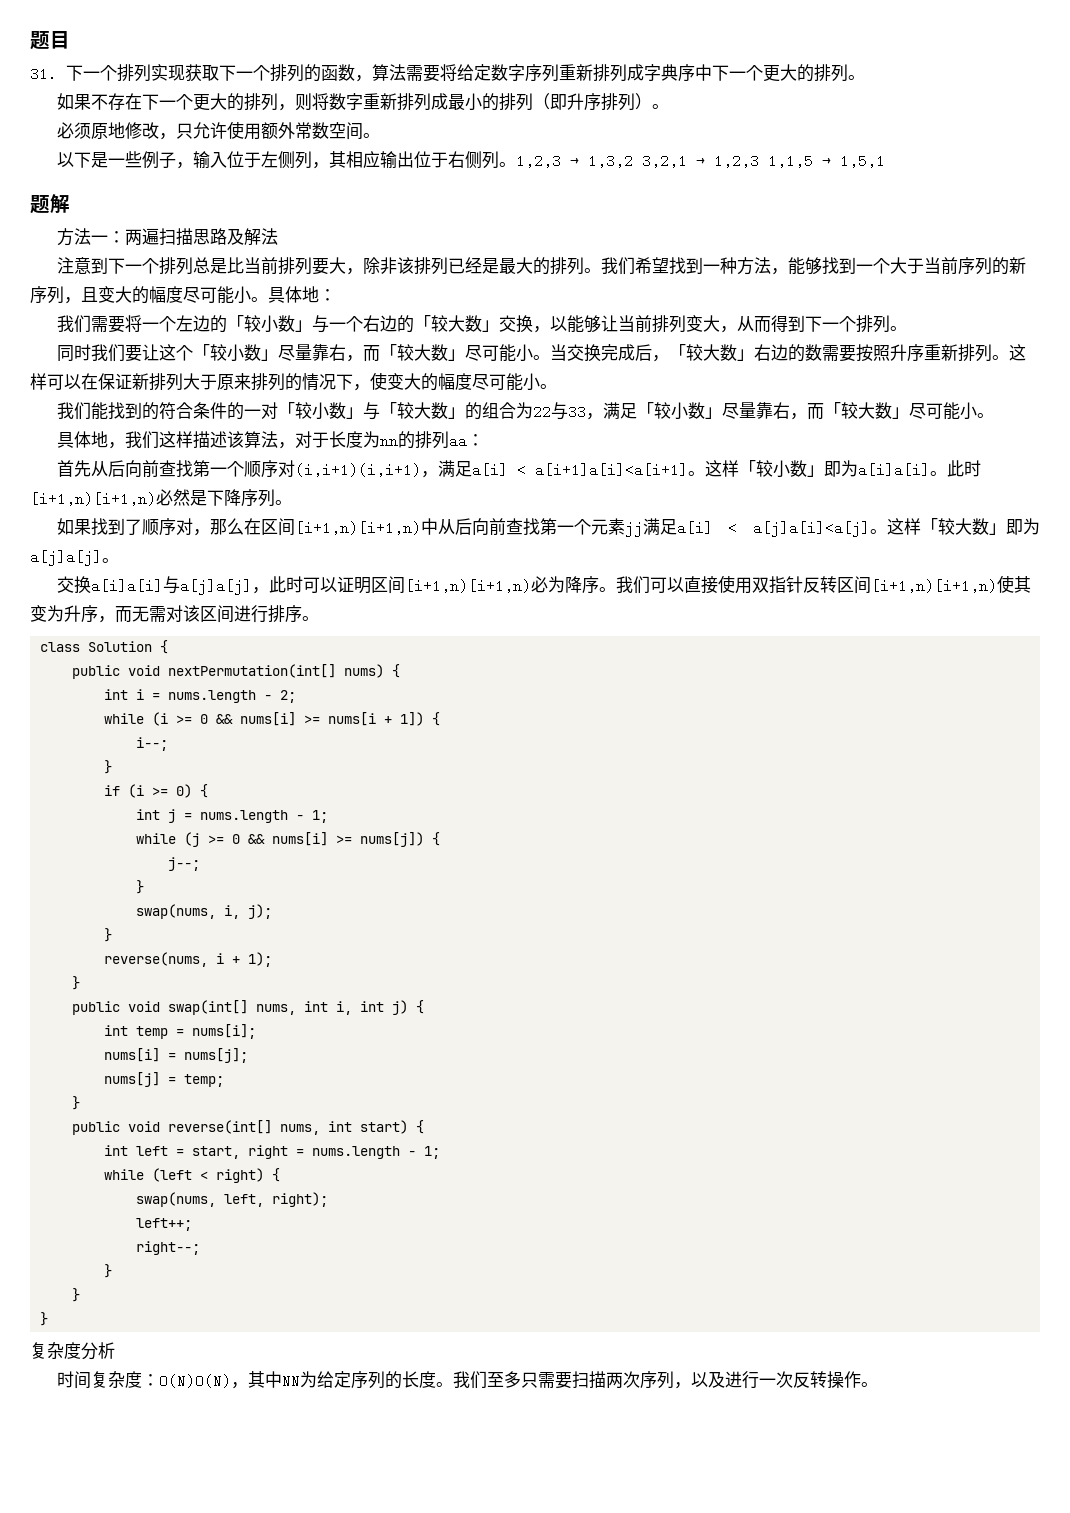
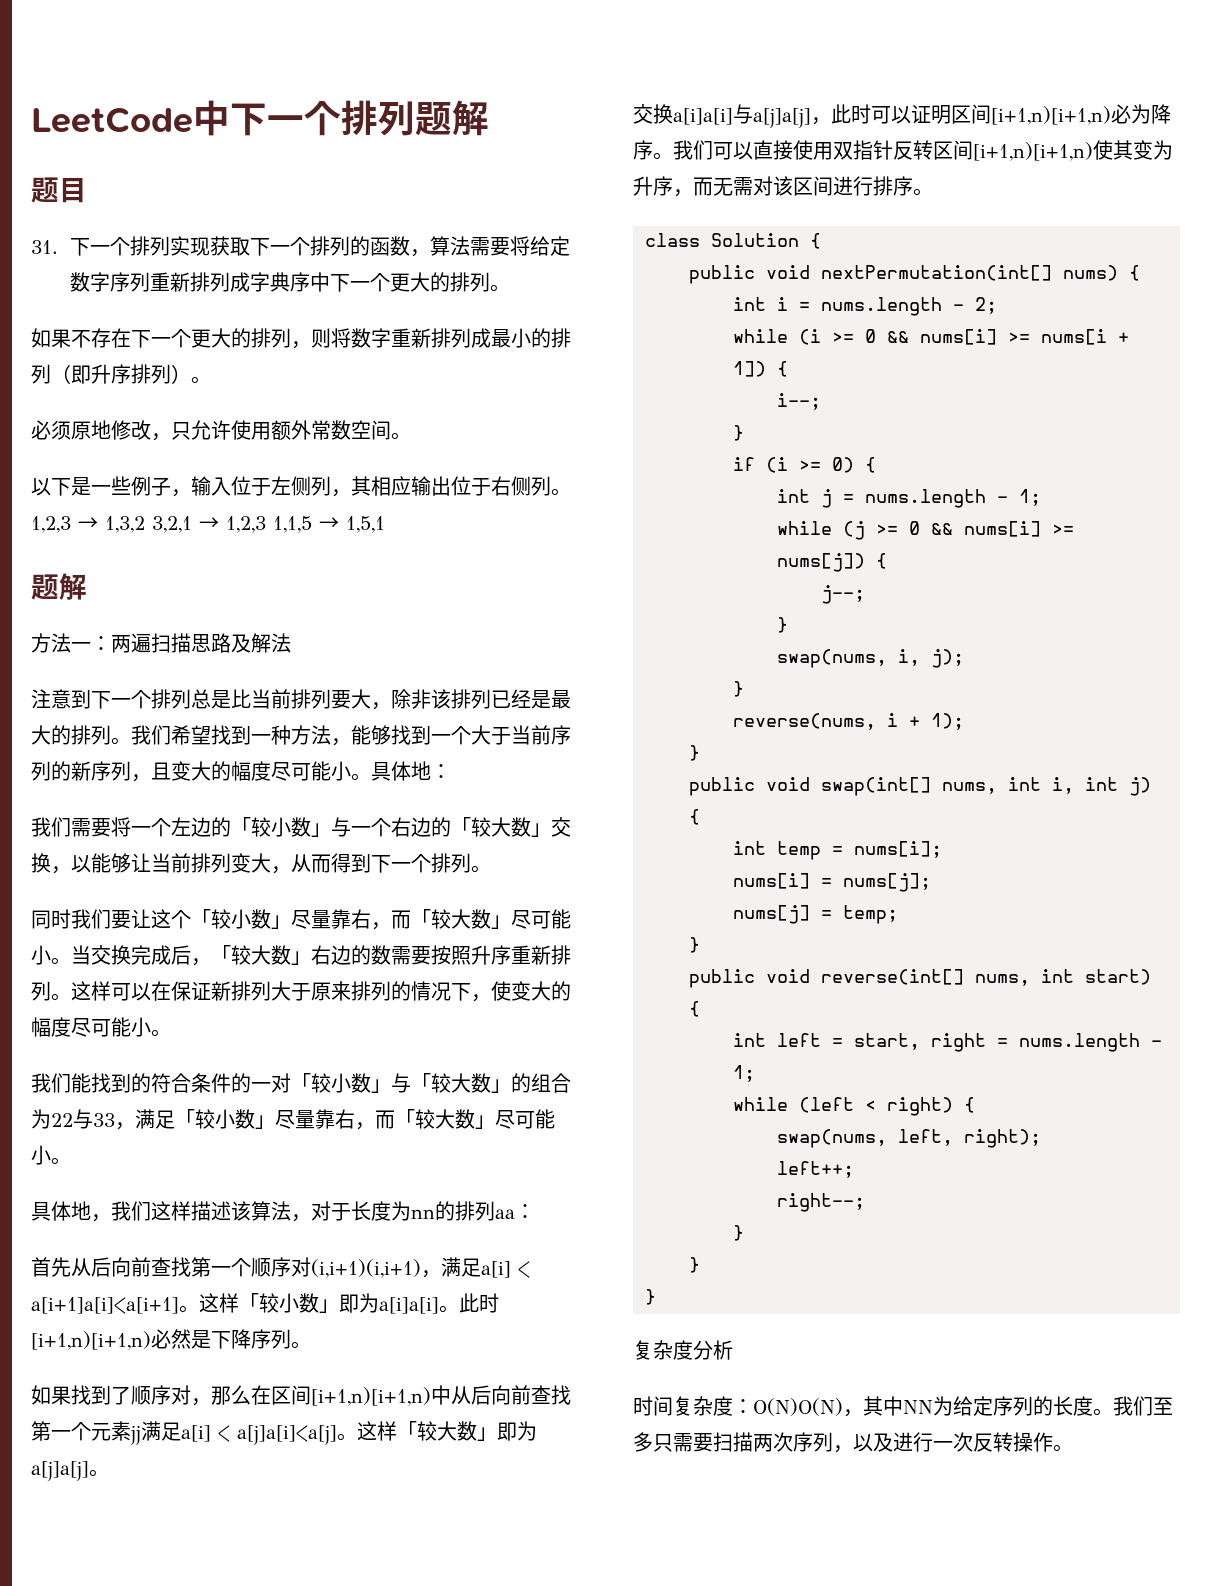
(30, 40) none -> [31,100,489,136] LeetCode中下一个排列题解 //

